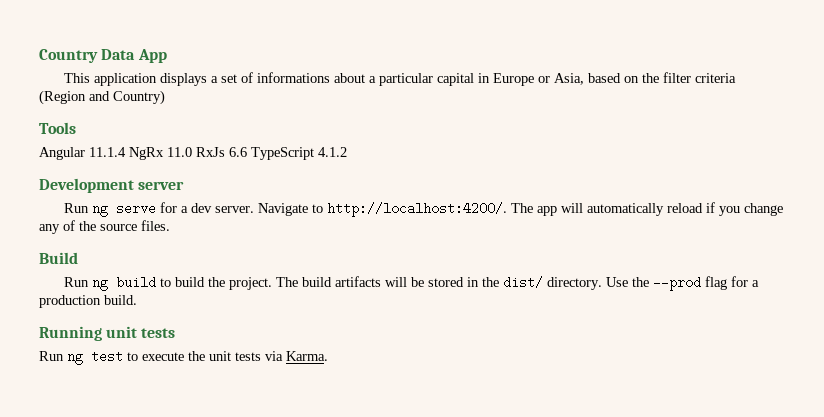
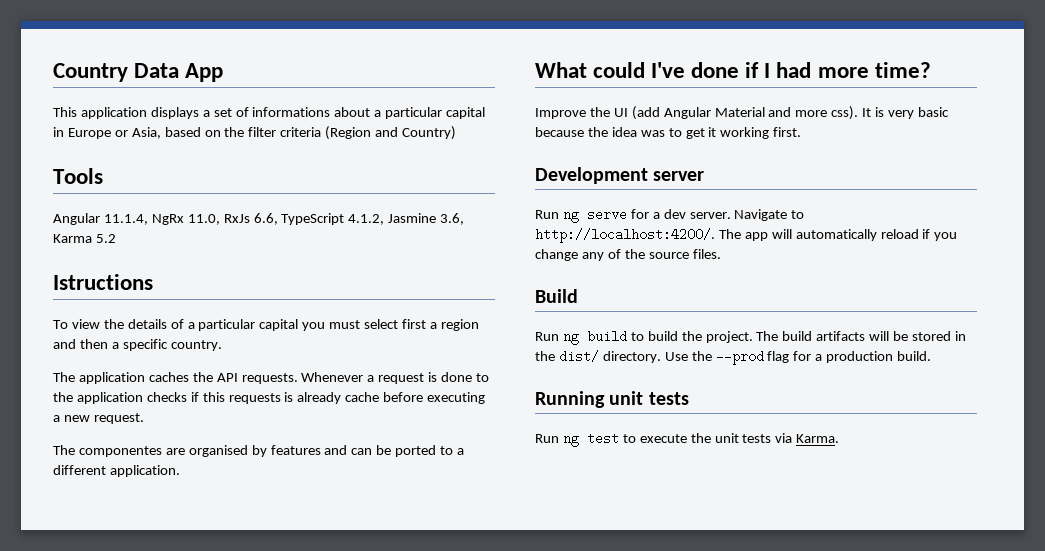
[89,147,347,160] 11.1.4 NgRx 11.0 RxJs 6.6 TypeScript 4.1.2 -> [103,213,465,225] [53,234,116,243] [53,274,153,290] [53,319,479,331] [53,339,222,351] [53,372,490,384] [53,392,486,404] [53,413,144,424] [53,445,465,457] [53,465,180,477] [535,62,931,78] [535,106,949,120] [535,127,802,139] 11.1.4, NgRx 11.0, RxJs 6.6, TypeScript 4.1.2, Jasmine 3.6, Karma 5.2 // Istructions // To view the details of a particular capital you must select first a region and then a specific country. // The application caches the API requests. Whenever a request is done to the application checks if this requests is already cache before executing a new request. // The componentes are organised by features and can be ported to a different application. // What could I've done if I had more time? // Improve the UI (add Angular Material and more css). It is very basic because the idea was to get it working first.

